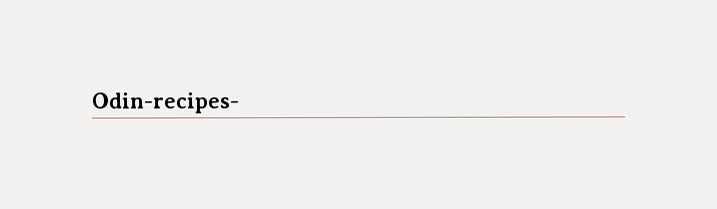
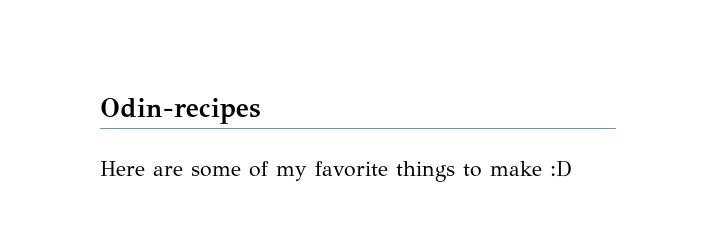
[91,92,240,114] Odin-recipes- -> [100,98,261,124] [100,160,572,182] Odin-recipes // Here are some of my favorite things to make :D

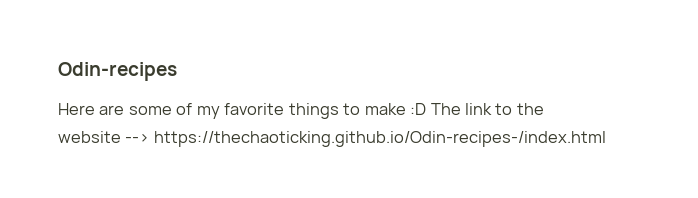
(572, 168) none -> [430,103,544,115] [58,131,606,147] The link to the website --> https://thechaoticking.github.io/Odin-recipes-/index.html

